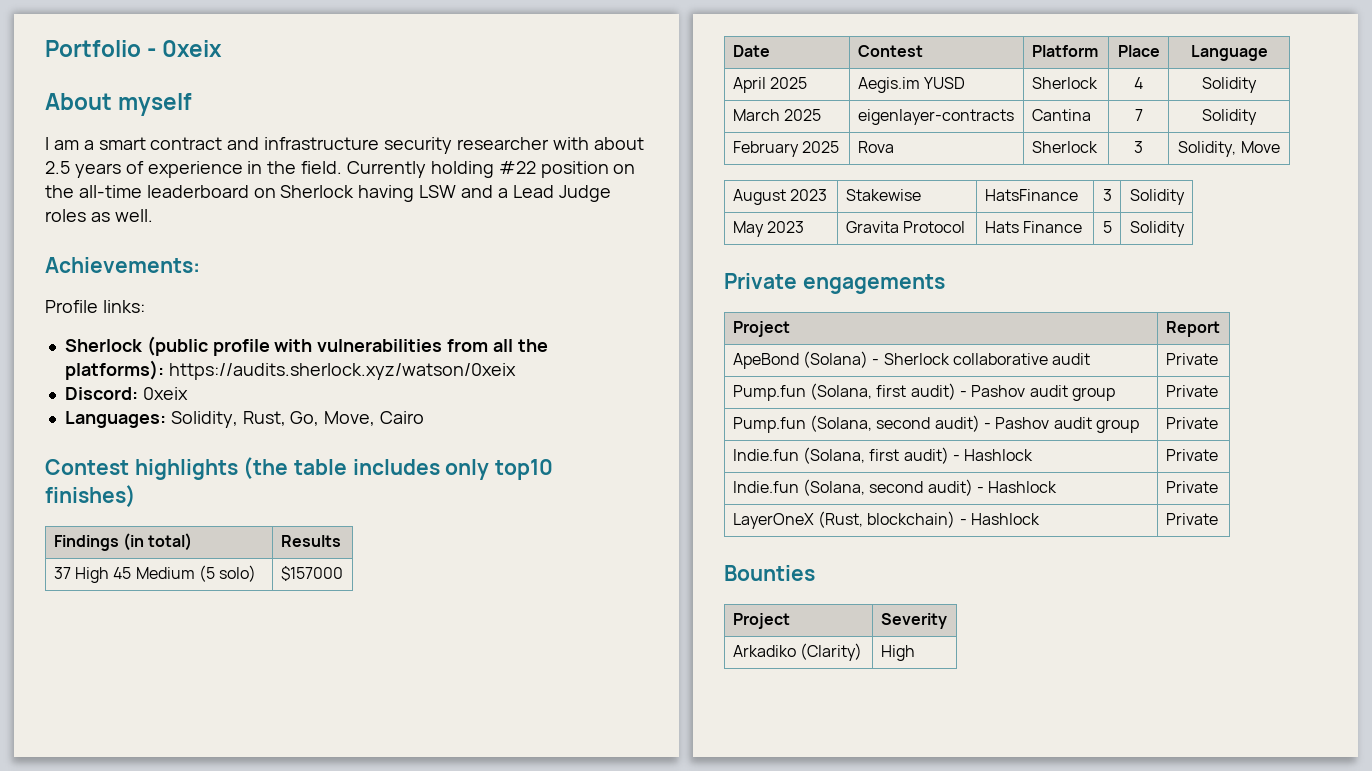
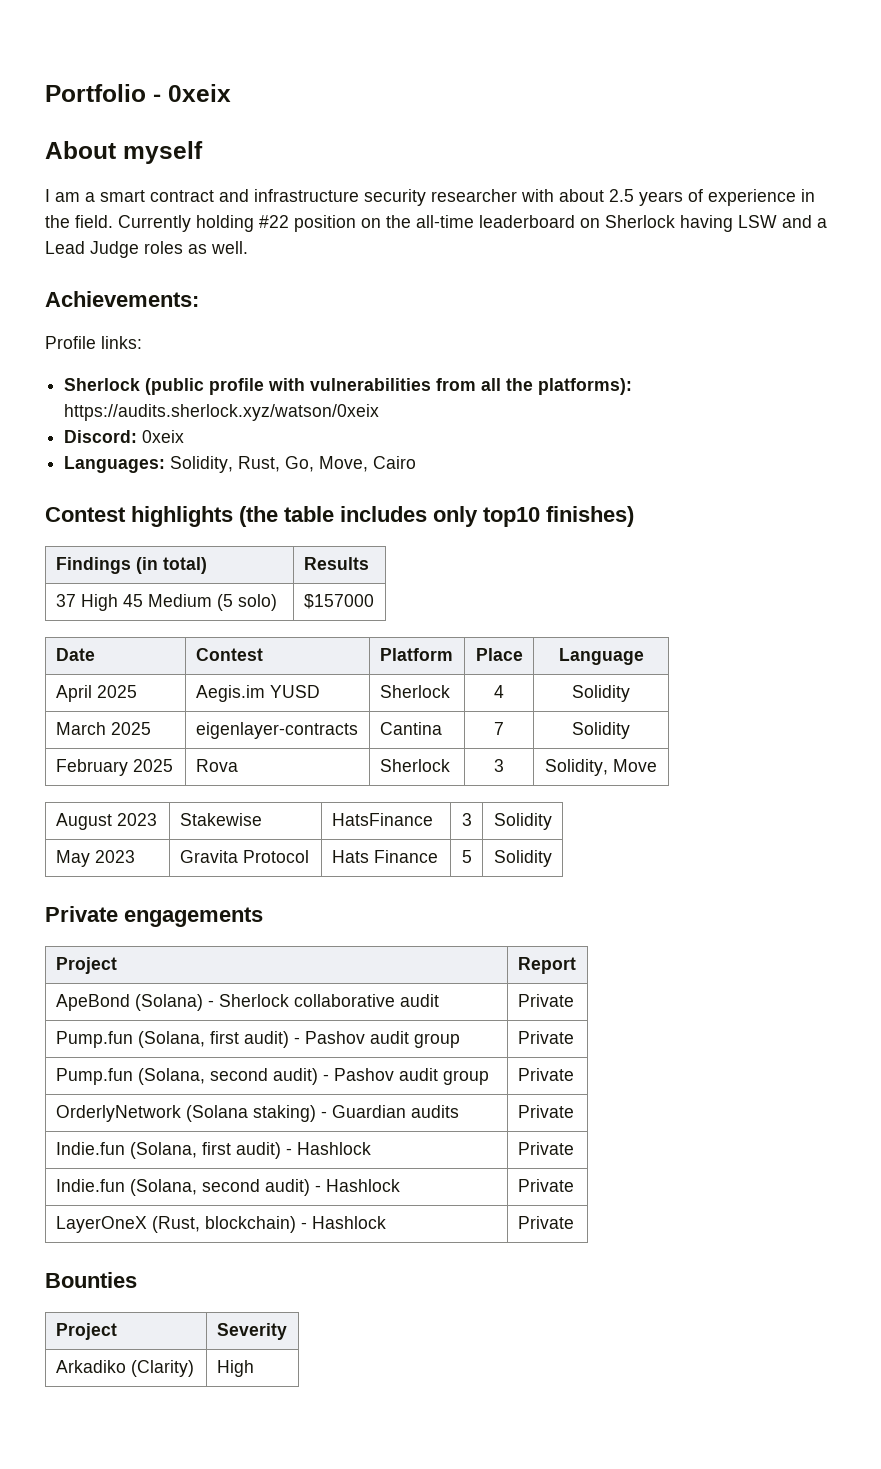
(1218, 423) none -> [55,1105,459,1122] [517,1105,574,1118] // OrderlyNetwork (Solana staking) - Guardian audits | Private

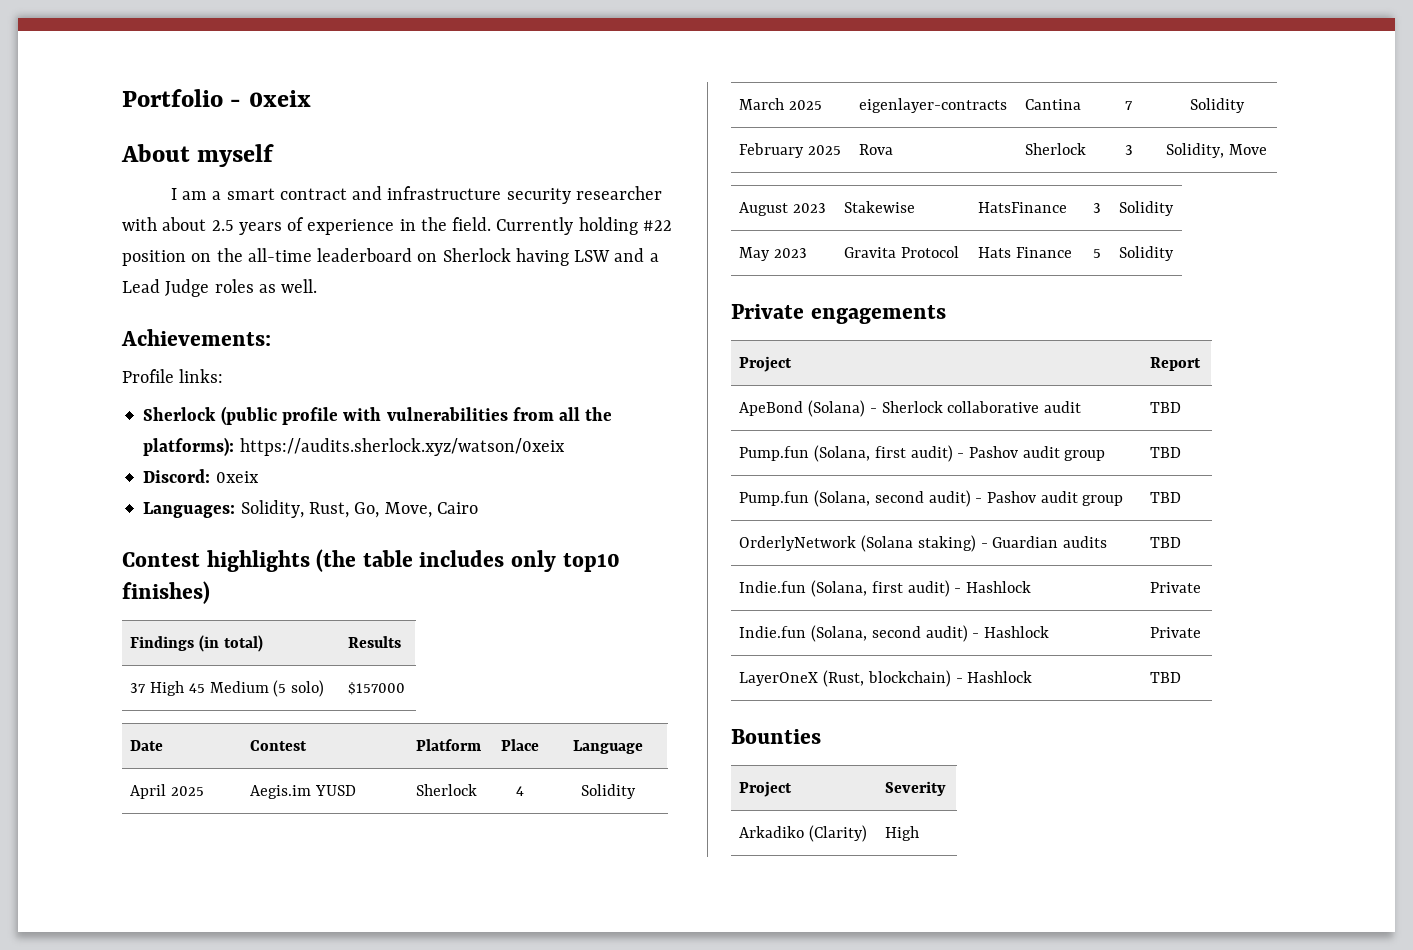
[517,994,574,1007] Private -> [1150,402,1182,413] TBD
[517,1031,574,1044] Private -> [1150,447,1182,458] TBD
[517,1068,574,1081] Private -> [1150,492,1182,503] TBD
[517,1105,574,1118] Private -> [1150,537,1182,548] TBD
[517,1216,574,1229] Private -> [1150,672,1182,683] TBD

